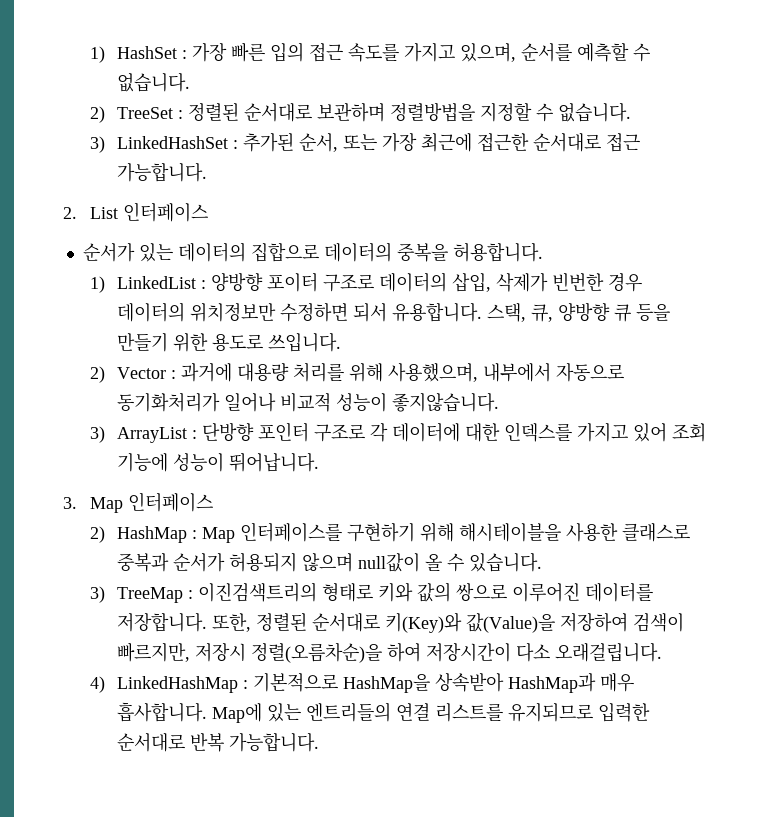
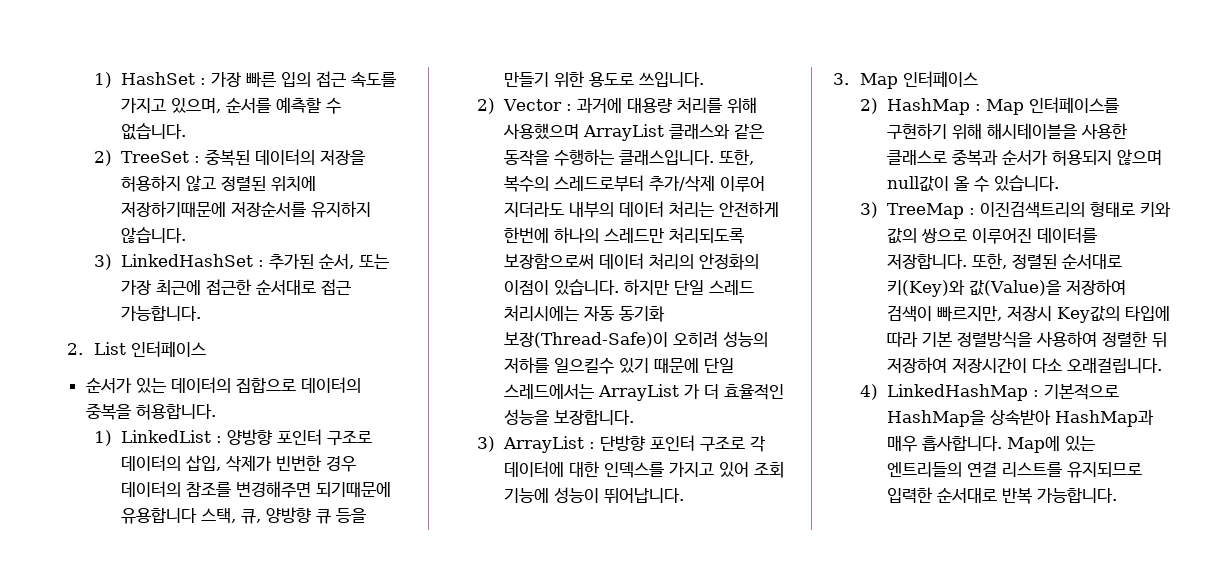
[187,102,631,122] 정렬된 순서대로 보관하며 정렬방법을 지정할 수 없습니다. -> [205,149,366,166] [121,175,317,192] [121,201,372,218] [121,227,187,243] 중복된 데이터의 저장을 허용하지 않고 정렬된 위치에 저장하기때문에 저장순서를 유지하지 않습니다.
[266,272,318,292] 포이터 -> [277,429,323,445] 포인터
[189,302,482,322] 위치정보만 수정하면 되서 유용합니다. -> [186,481,392,498] [121,507,198,524] 참조를 변경해주면 되기때문에 유용합니다
[387,362,624,382] [116,392,499,412] 사용했으며, 내부에서 자동으로 동기화처리가 일어나 비교적 성능이 좋지않습니다. -> [503,123,765,141] [504,149,755,166] [504,175,766,192] [504,201,780,218] [504,227,745,244] [504,253,760,270] [504,279,755,295] [504,305,666,322] [504,331,769,348] [504,357,735,374] [504,384,785,401] [504,409,635,425] 사용했으며 ArrayList 클래스와 같은 동작을 수행하는 클래스입니다. 또한, 복수의 스레드로부터 추가/삭제 이루어 지더라도 내부의 데이터 처리는 안전하게 한번에 하나의 스레드만 처리되도록 보장함으로써 데이터 처리의 안정화의 이점이 있습니다. 하지만 단일 스레드 처리시에는 자동 동기화 보장(Thread-Safe)이 오히려 성능의 저하를 일으킬수 있기 때문에 단일 스레드에서는 ArrayList 가 더 효율적인 성능을 보장합니다.
[250,642,421,663] 정렬(오름차순)을 하여 -> [1057,306,1171,323] [887,331,1168,348] [887,357,948,373] Key값의 타입에 따라 기본 정렬방식을 사용하여 정렬한 뒤 저장하여

